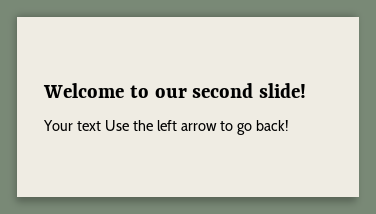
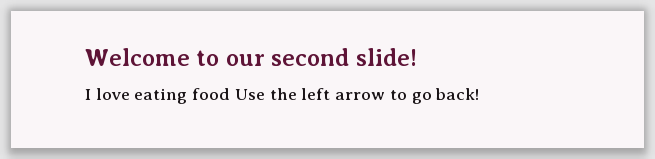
[43,120,101,131] Your text -> [85,88,231,104] I love eating food

